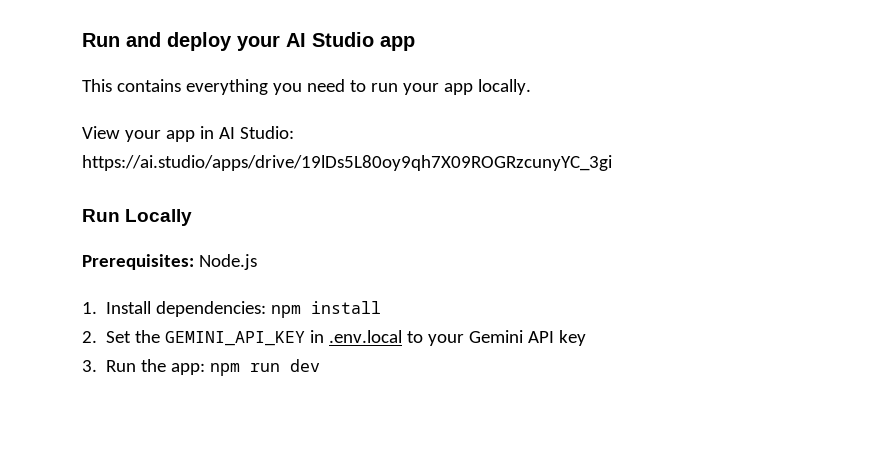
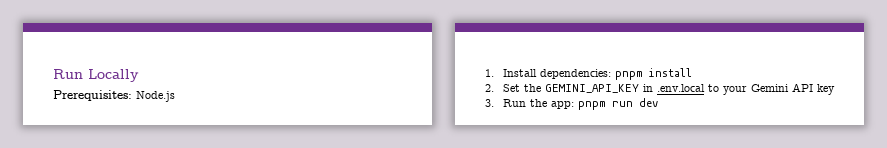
[82,32,415,51] [82,79,531,95] [82,126,294,142] [82,155,612,171] [82,209,120,222] Run and deploy your AI Studio app // This contains everything you need to run your app locally. // View your app in AI Studio: https://ai.studio/apps/drive/19lDs5L80oy9qh7X09ROGRzcunyYC_3gi // Run -> [53,69,83,79] Run
[271,305,302,318] npm -> [614,71,643,80] pnpm
[210,363,241,376] npm -> [577,101,606,110] pnpm

